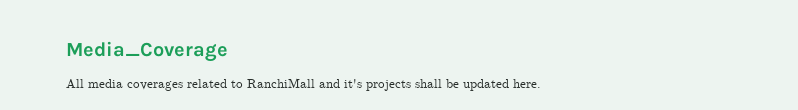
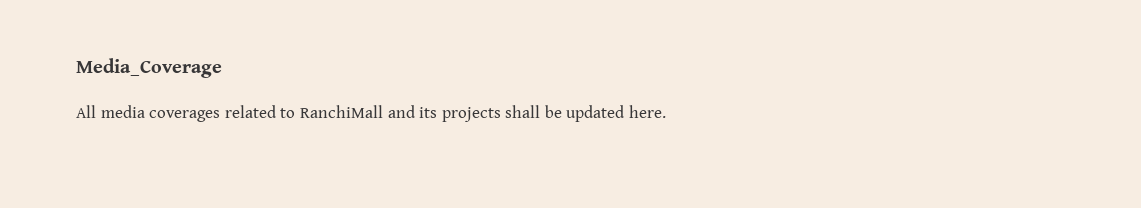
[344,79,362,88] it's -> [419,107,438,118] its

